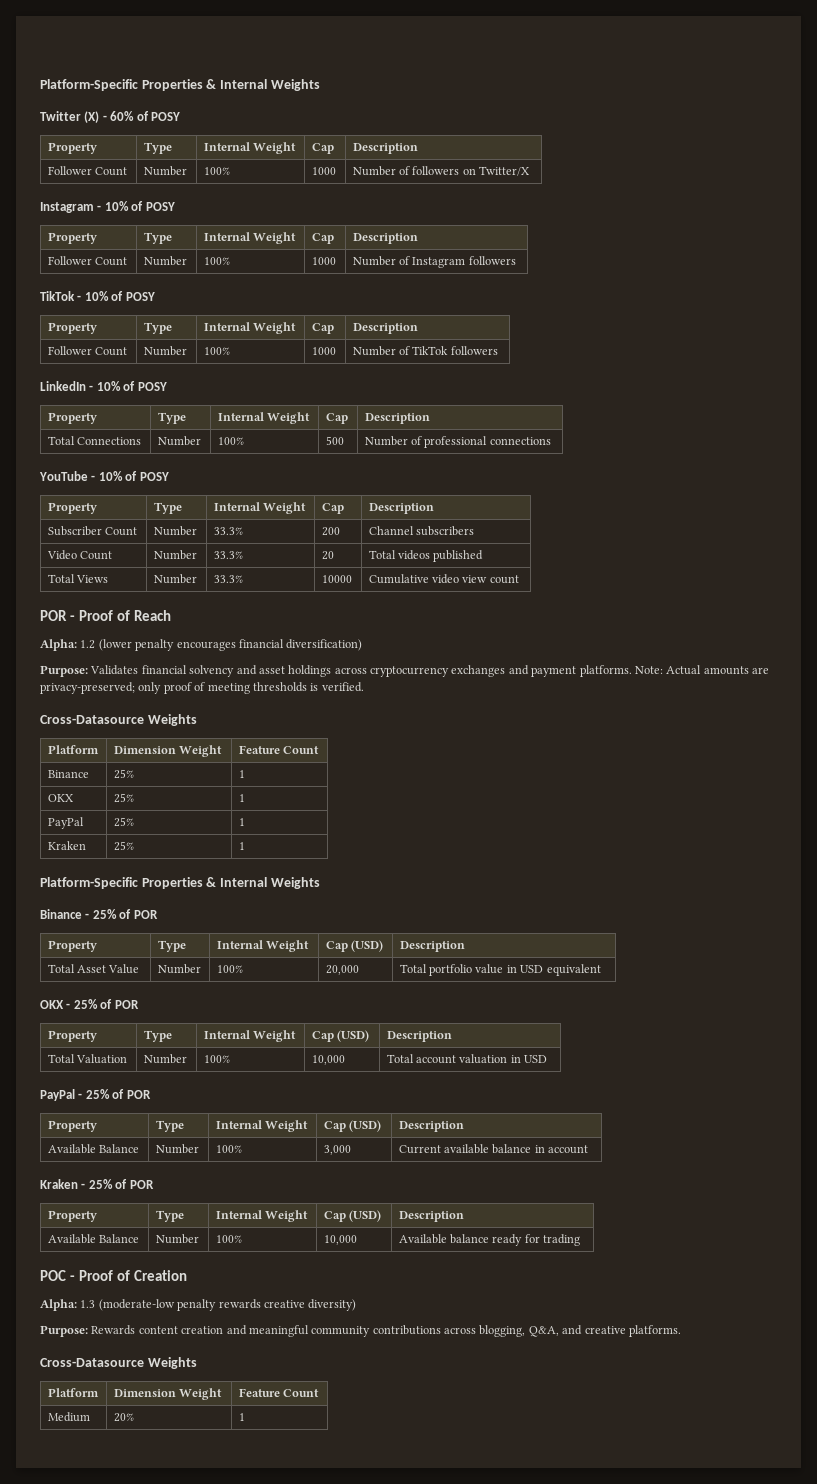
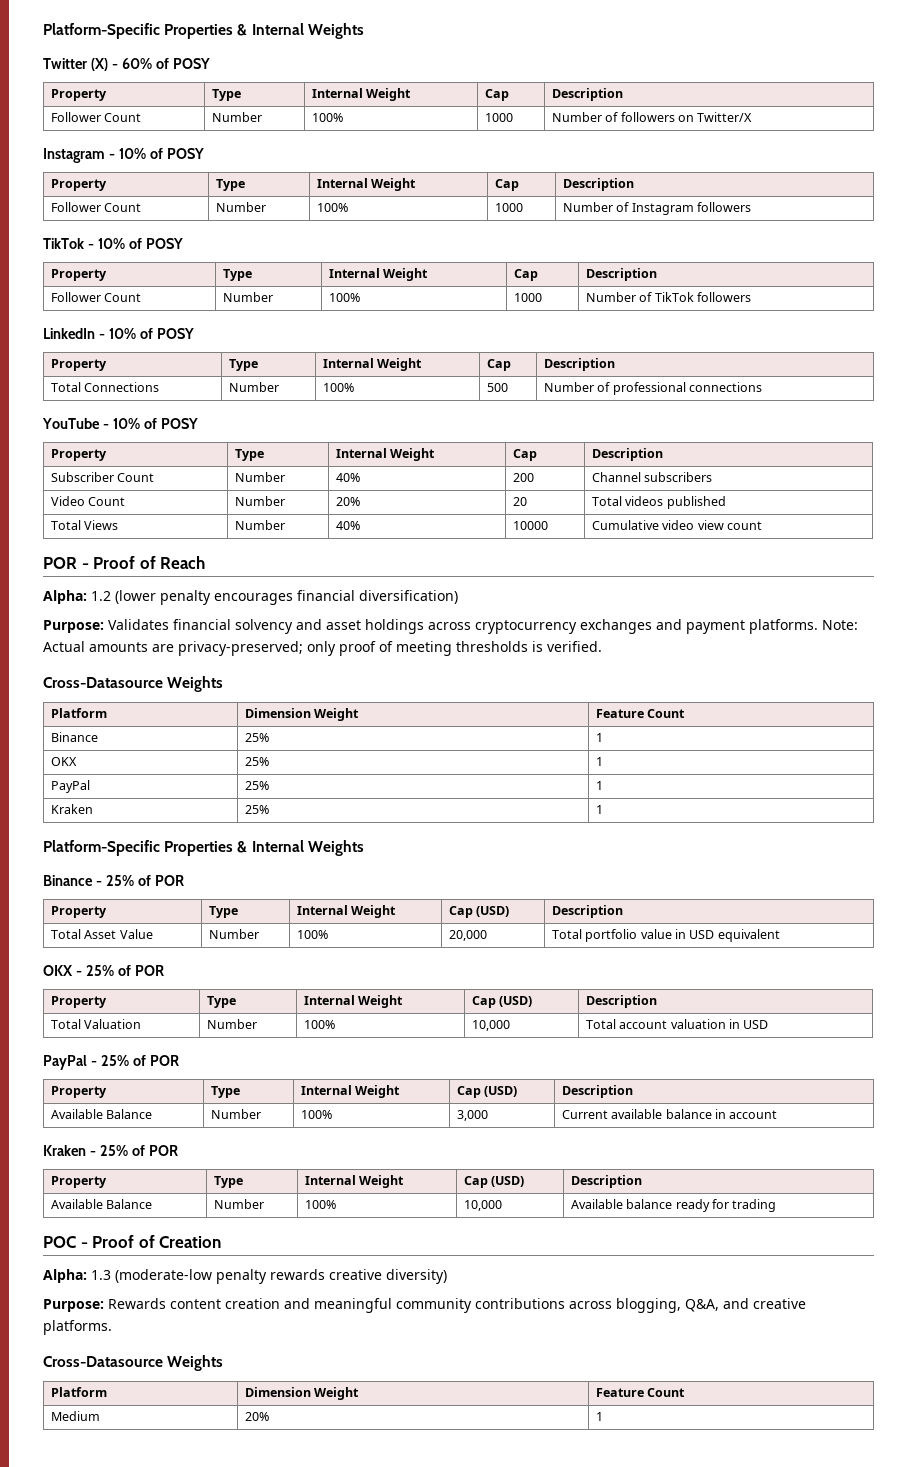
[213,527,243,535] 33.3% -> [335,473,360,482] 40%
[213,551,243,559] 33.3% -> [335,497,360,506] 20%
[213,575,243,583] 33.3% -> [335,521,360,530] 40%

